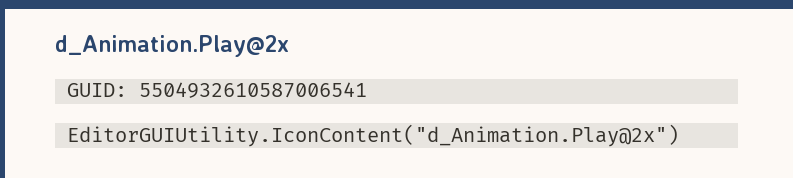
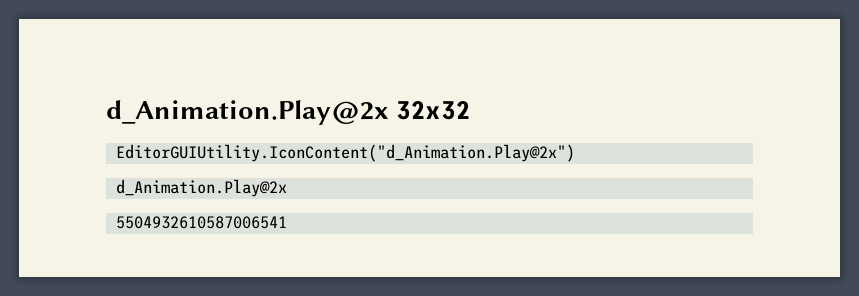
[55,35,289,57] [67,83,128,97] d_Animation.Play@2x // GUID: -> [106,100,472,125] [115,144,575,162] [115,179,287,197] d_Animation.Play@2x 32x32 // EditorGUIUtility.IconContent("d_Animation.Play@2x") // d_Animation.Play@2x //
[67,124,680,147] // EditorGUIUtility.IconContent("d_Animation.Play@2x") -> (287, 222) none

